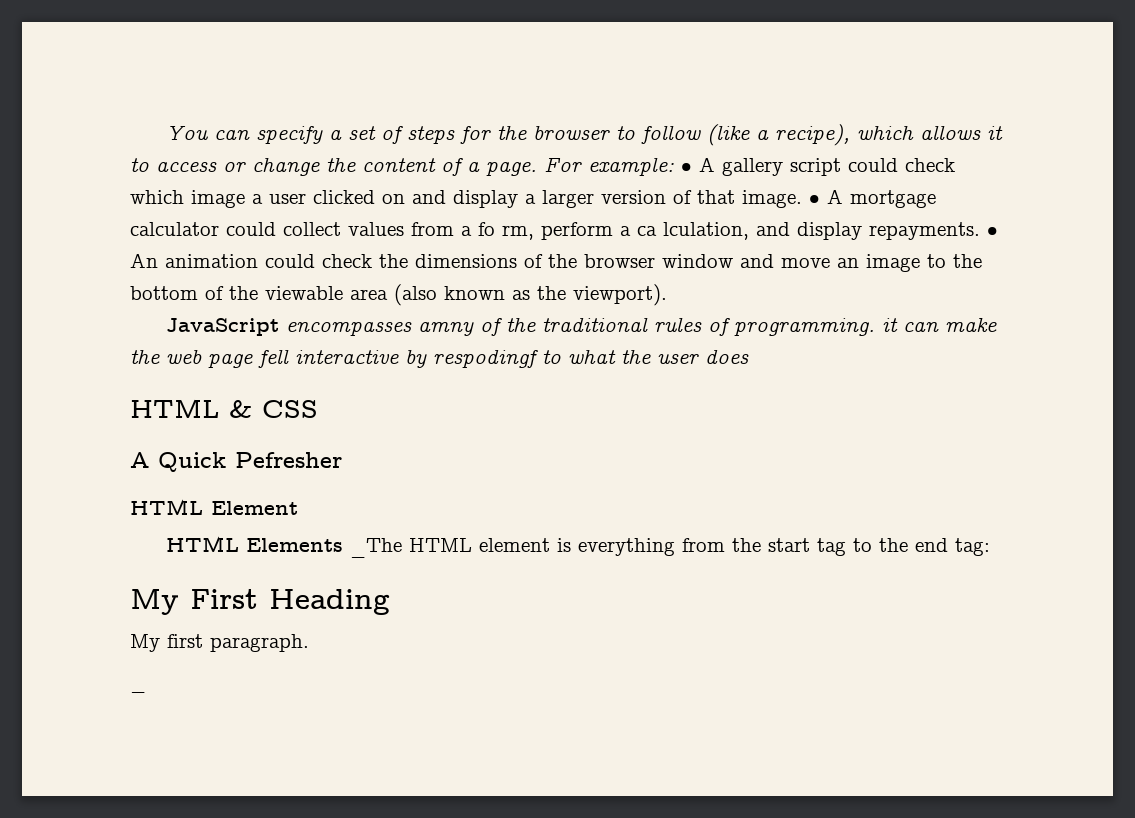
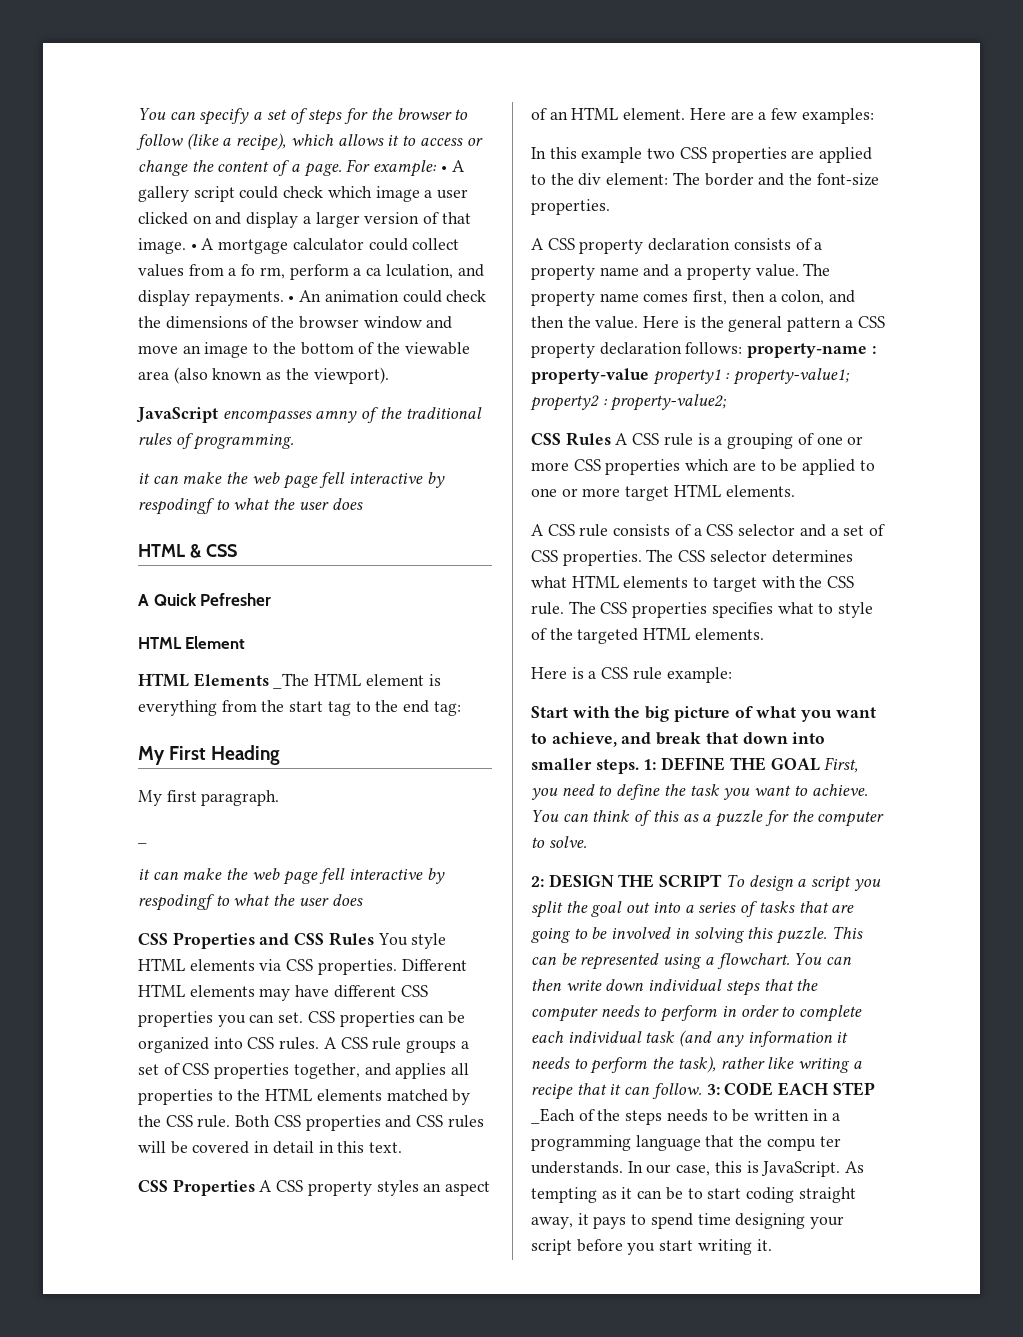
(875, 327) none -> (295, 442) //
(146, 690) none -> [138,868,445,885] [138,894,363,911] [138,932,447,949] [138,958,467,975] [138,984,428,1001] [138,1011,466,1027] [138,1037,469,1053] [138,1063,470,1079] [138,1088,471,1105] [138,1115,484,1131] [138,1141,403,1154] [138,1179,491,1196] [531,107,874,124] [531,147,873,163] [531,172,879,186] [531,199,610,215] [531,238,823,254] [531,263,831,280] [531,290,856,306] [531,316,885,332] [531,342,876,358] [531,368,851,385] [530,394,728,411] [531,432,864,449] [531,459,875,475] [531,484,795,501] [531,524,885,537] [531,549,853,566] [531,575,855,592] [531,601,874,618] [531,627,764,644] [531,667,732,683] [531,706,876,722] [531,732,826,747] [531,757,859,774] [531,784,868,800] [531,810,885,827] [531,836,587,848] [531,874,881,892] [531,901,855,918] [531,926,863,944] [531,953,853,970] [531,979,819,996] [531,1005,863,1022] [531,1030,849,1047] [531,1056,862,1074] [531,1082,875,1100] [531,1108,840,1125] [531,1135,841,1151] [531,1161,865,1177] [531,1187,856,1203] [531,1213,845,1229] [531,1239,772,1255] // it can make the web page fell interactive by respodingf to what the user does // CSS Properties and CSS Rules You style HTML elements via CSS properties. Different HTML elements may have different CSS properties you can set. CSS properties can be organized into CSS rules. A CSS rule groups a set of CSS properties together, and applies all properties to the HTML elements matched by the CSS rule. Both CSS properties and CSS rules will be covered in detail in this text. // CSS Properties A CSS property styles an aspect of an HTML element. Here are a few examples: // In this example two CSS properties are applied to the div element: The border and the font-size properties. // A CSS property declaration consists of a property name and a property value. The property name comes first, then a colon, and then the value. Here is the general pattern a CSS property declaration follows: property-name : property-value property1 : property-value1; property2 : property-value2; // CSS Rules A CSS rule is a grouping of one or more CSS properties which are to be applied to one or more target HTML elements. // A CSS rule consists of a CSS selector and a set of CSS properties. The CSS selector determines what HTML elements to target with the CSS rule. The CSS properties specifies what to style of the targeted HTML elements. // Here is a CSS rule example: // Start with the big picture of what you want to achieve, and break that down into smaller steps. 1: DEFINE THE GOAL First, you need to define the task you want to achieve. You can think of this as a puzzle for the computer to solve. // 2: DESIGN THE SCRIPT To design a script you split the goal out into a series of tasks that are going to be involved in solving this puzzle. This can be represented using a flowchart. You can then write down individual steps that the computer needs to perform in order to complete each individual task (and any information it needs to perform the task), rather like writing a recipe that it can follow. 3: CODE EACH STEP _Each of the steps needs to be written in a programming language that the compu ter understands. In our case, this is JavaScript. As tempting as it can be to start coding straight away, it pays to spend time designing your script before you start writing it.

